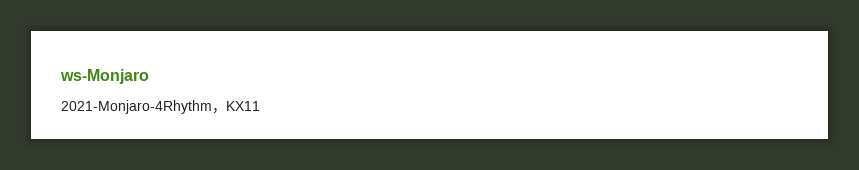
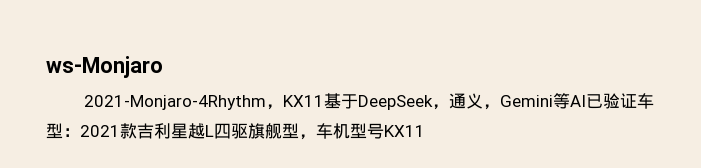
(260, 106) none -> [324,93,655,110] [46,123,425,140] 基于DeepSeek，通义，Gemini等AI已验证车型：2021款吉利星越L四驱旗舰型，车机型号KX11

